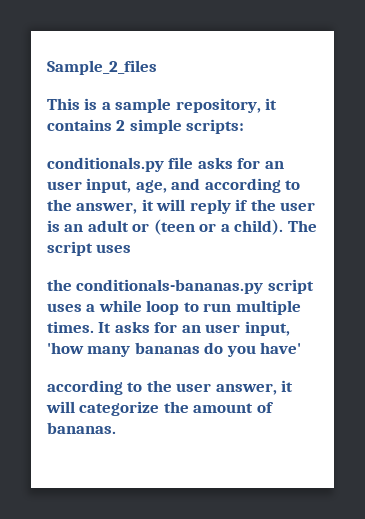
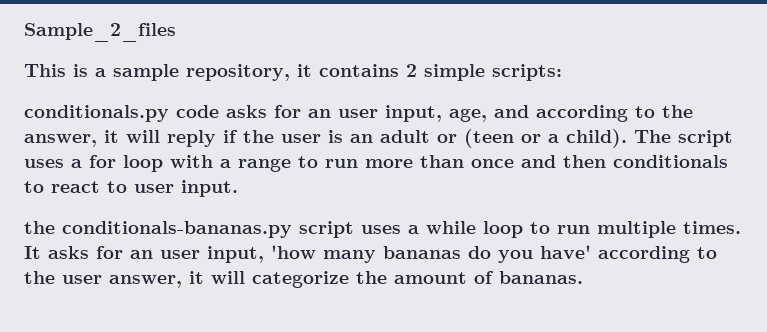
[168,157,194,169] file -> [176,105,219,118] code
(132, 248) none -> [71,155,728,172] [24,180,238,197] a for loop with a range to run more than once and then conditionals to react to user input.
(302, 348) // -> (591, 252) none

